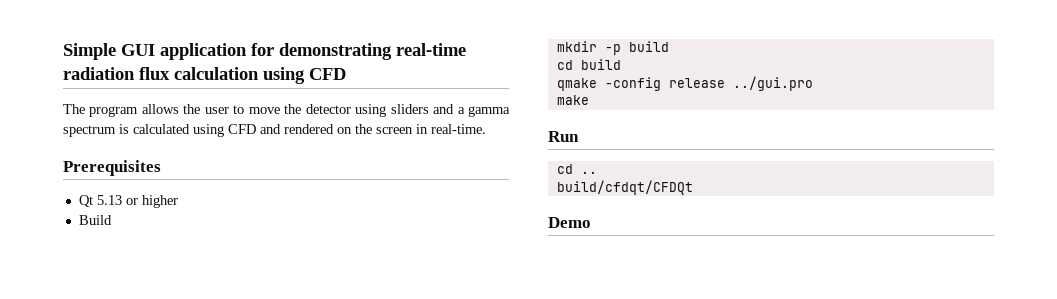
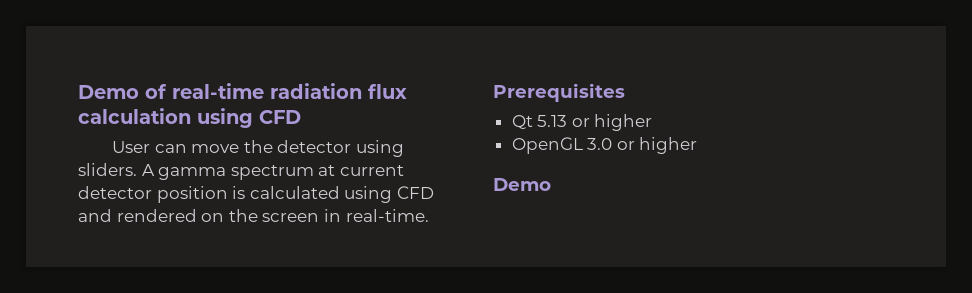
[63,43,392,60] Simple GUI application for demonstrating -> [78,84,167,99] Demo of
[63,104,510,117] [63,125,116,137] The program allows the user to move the detector using sliders and a gamma spectrum -> [111,140,404,157] [78,163,404,180] [78,186,228,203] User can move the detector using sliders. A gamma spectrum at current detector position
[78,215,112,225] [556,41,669,55] [556,59,621,70] [556,76,813,91] [556,95,589,105] [548,131,579,142] [556,164,597,174] [556,180,693,195] Build // mkdir -p build // cd build // qmake -config release ../gui.pro // make // Run // cd .. // build/cfdqt/CFDQt -> [511,137,698,154] OpenGL 3.0 or higher

